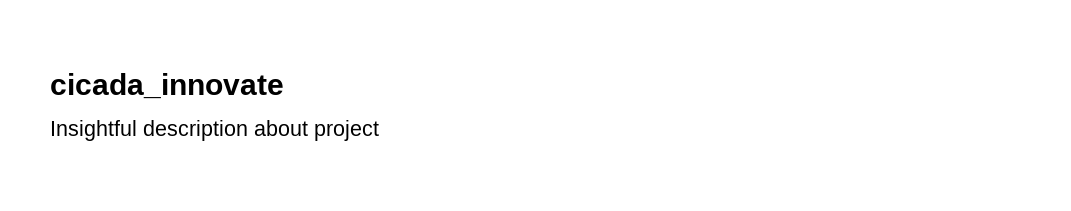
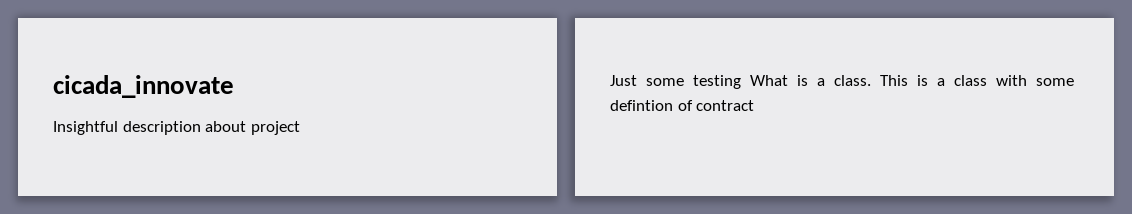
(379, 130) none -> [610,75,1074,89] [610,100,755,111] // Just some testing What is a class. This is a class with some defintion of contract

